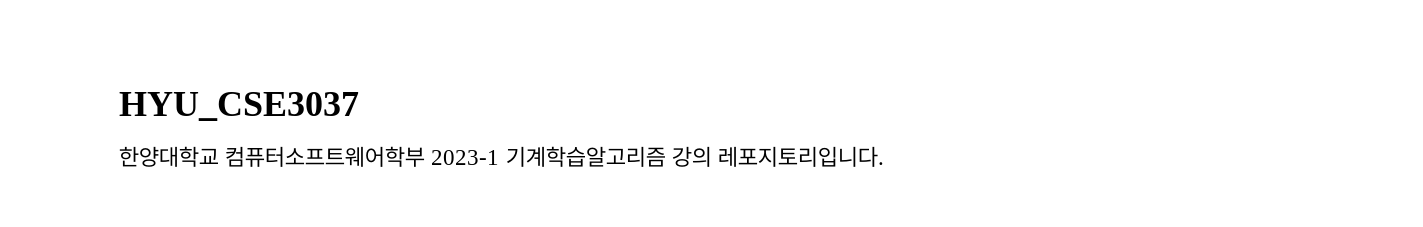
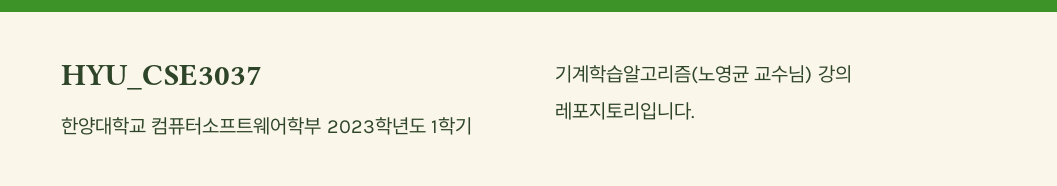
[431,146,666,167] 2023-1 기계학습알고리즘 -> [326,117,473,135] [555,65,813,84] 2023학년도 1학기 기계학습알고리즘(노영균 교수님)

